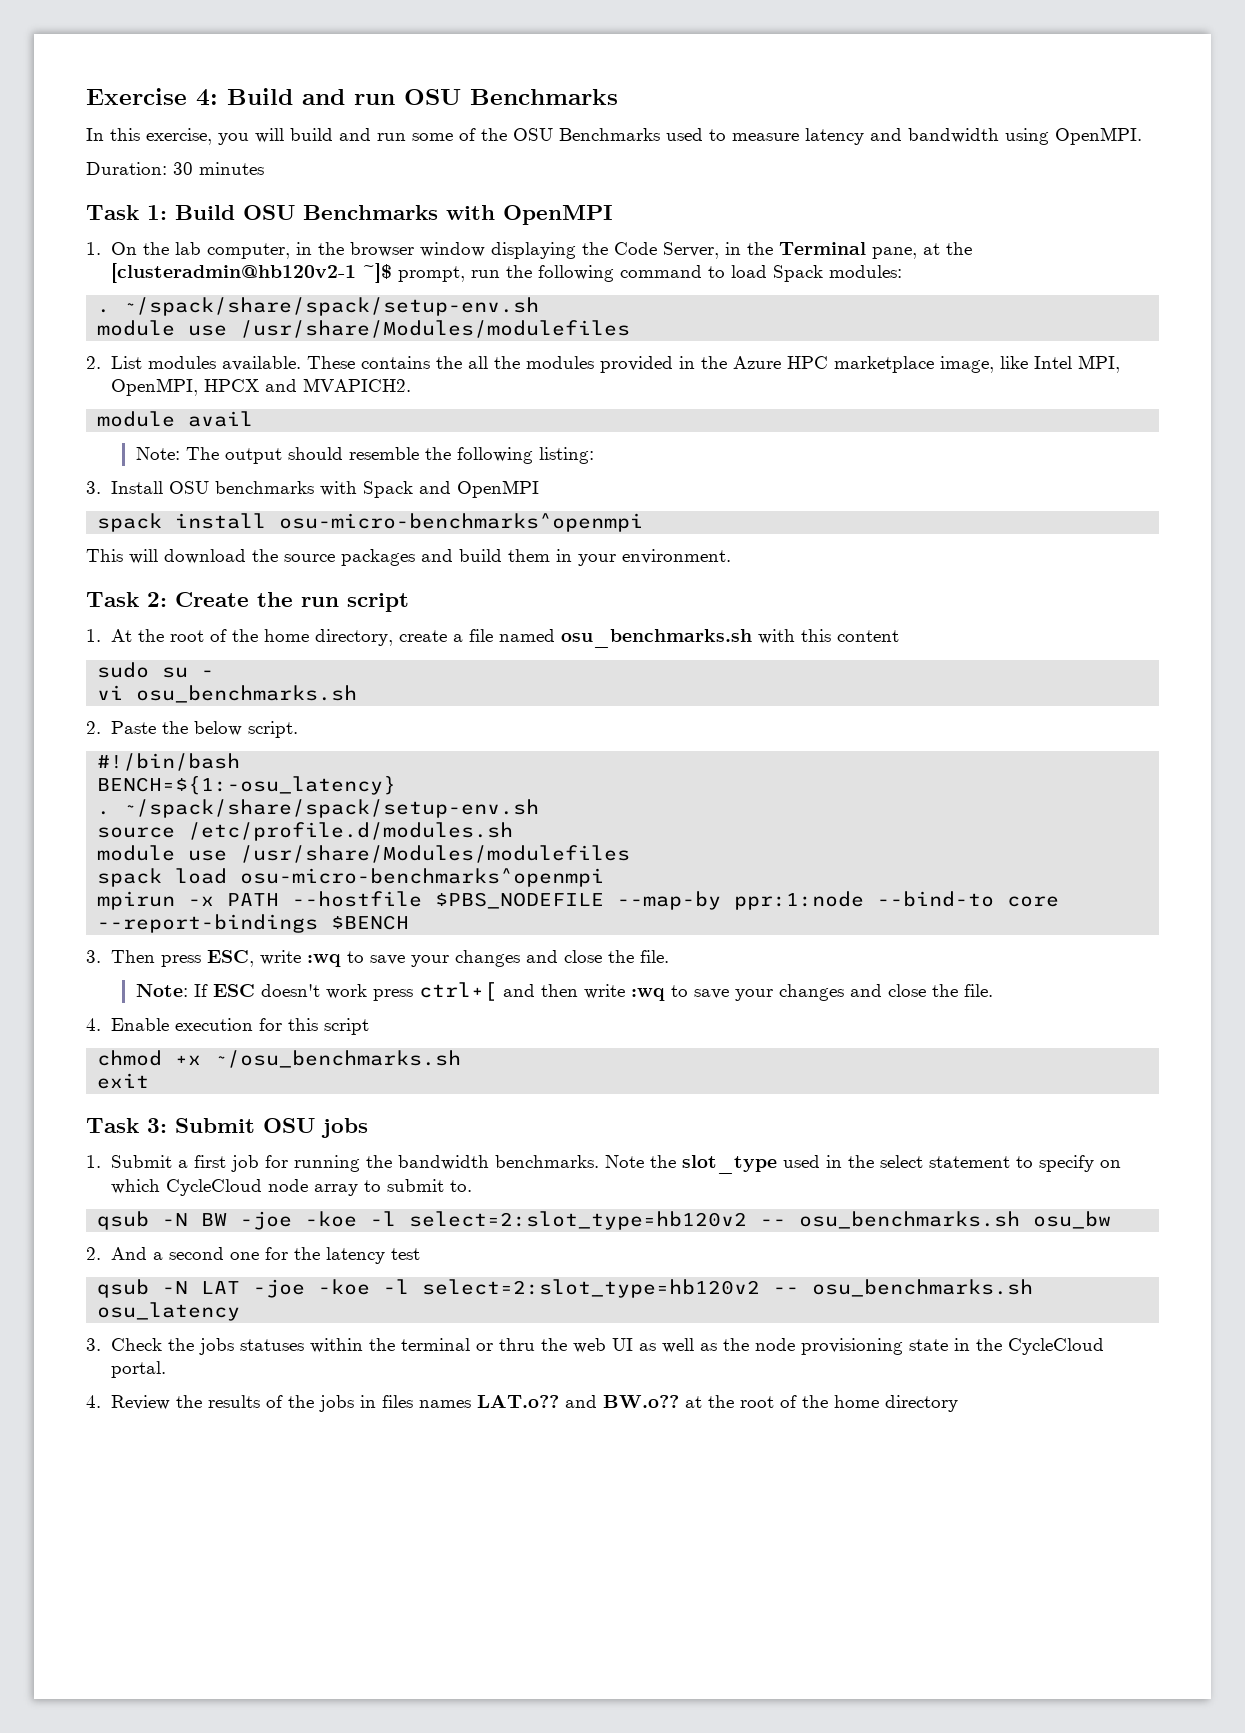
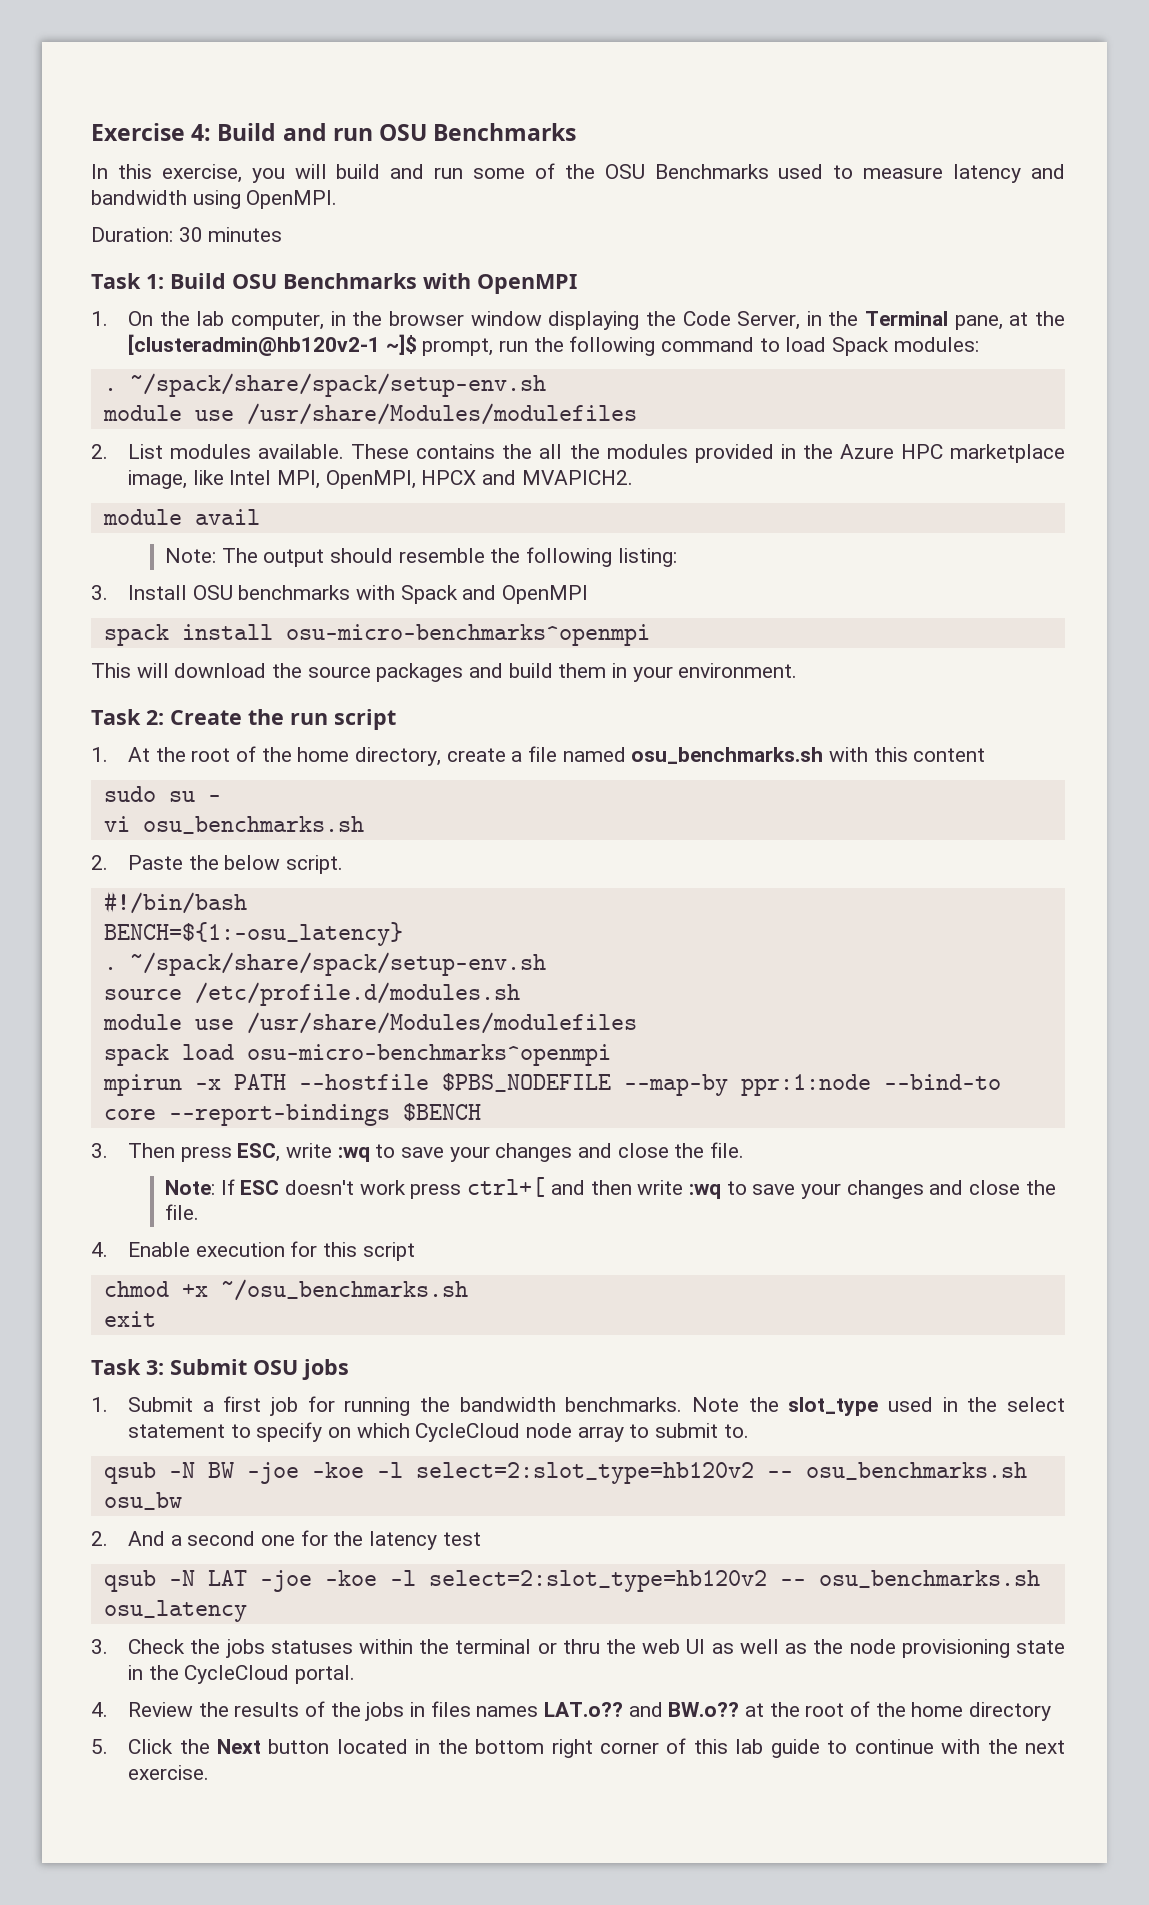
(958, 1403) none -> [91,1738,1065,1758] [128,1765,210,1780] // 5. Click the Next button located in the bottom right corner of this lab guide to continue with the next exercise.

